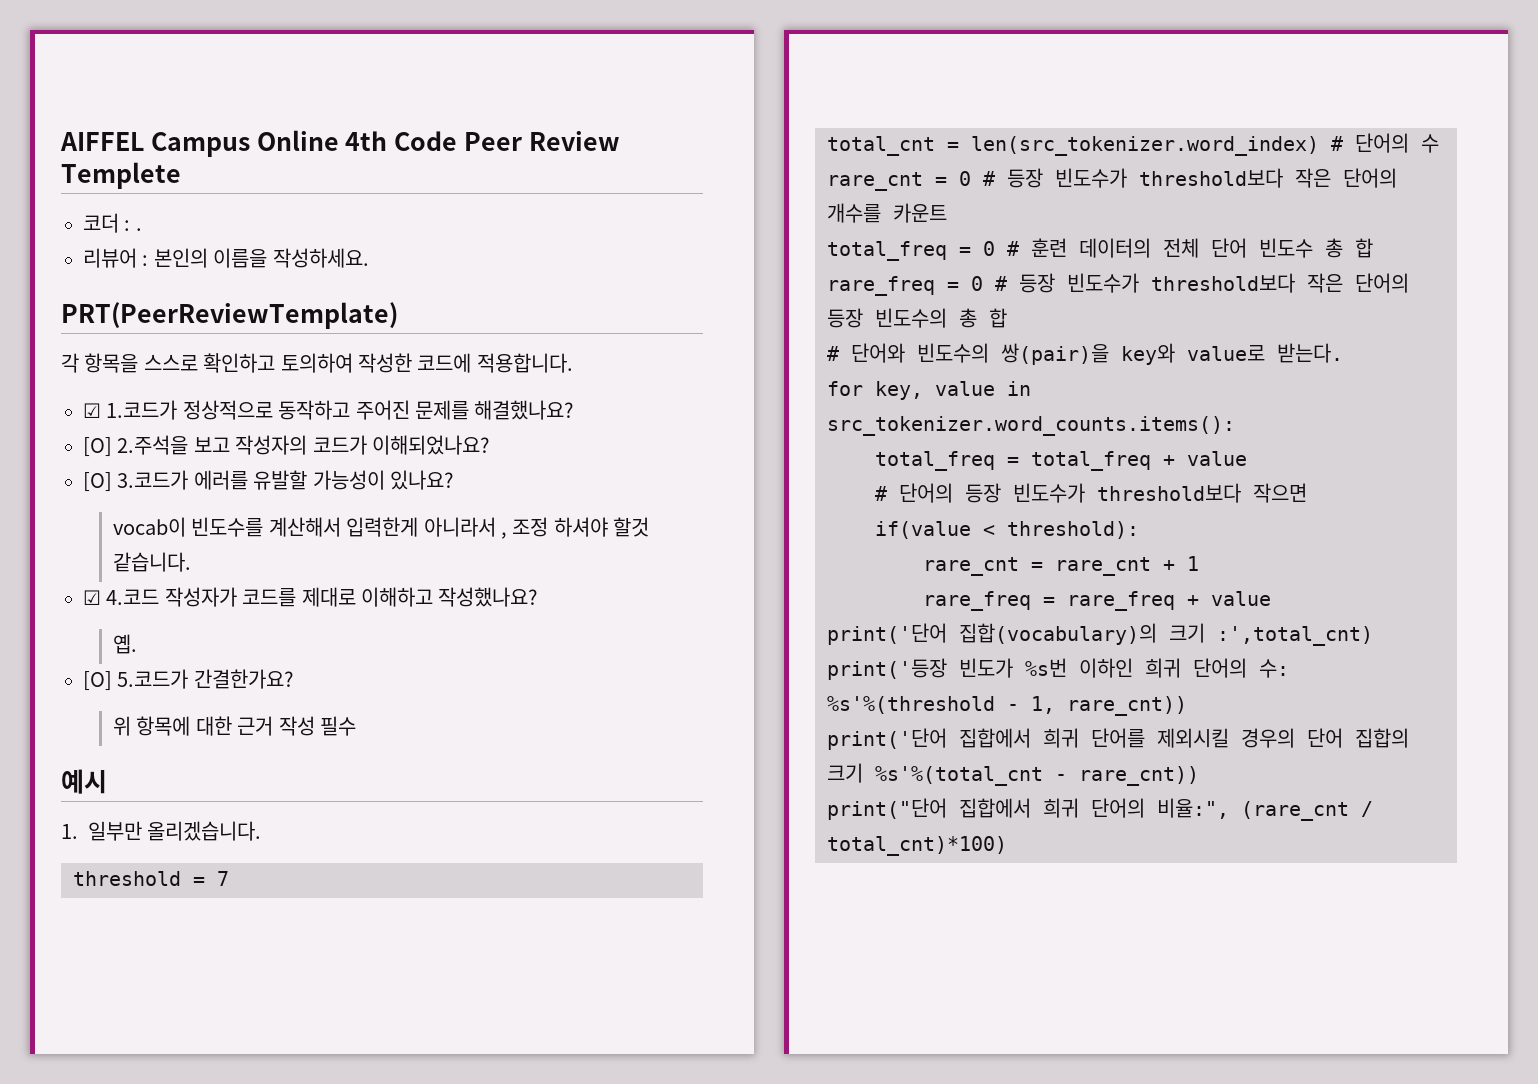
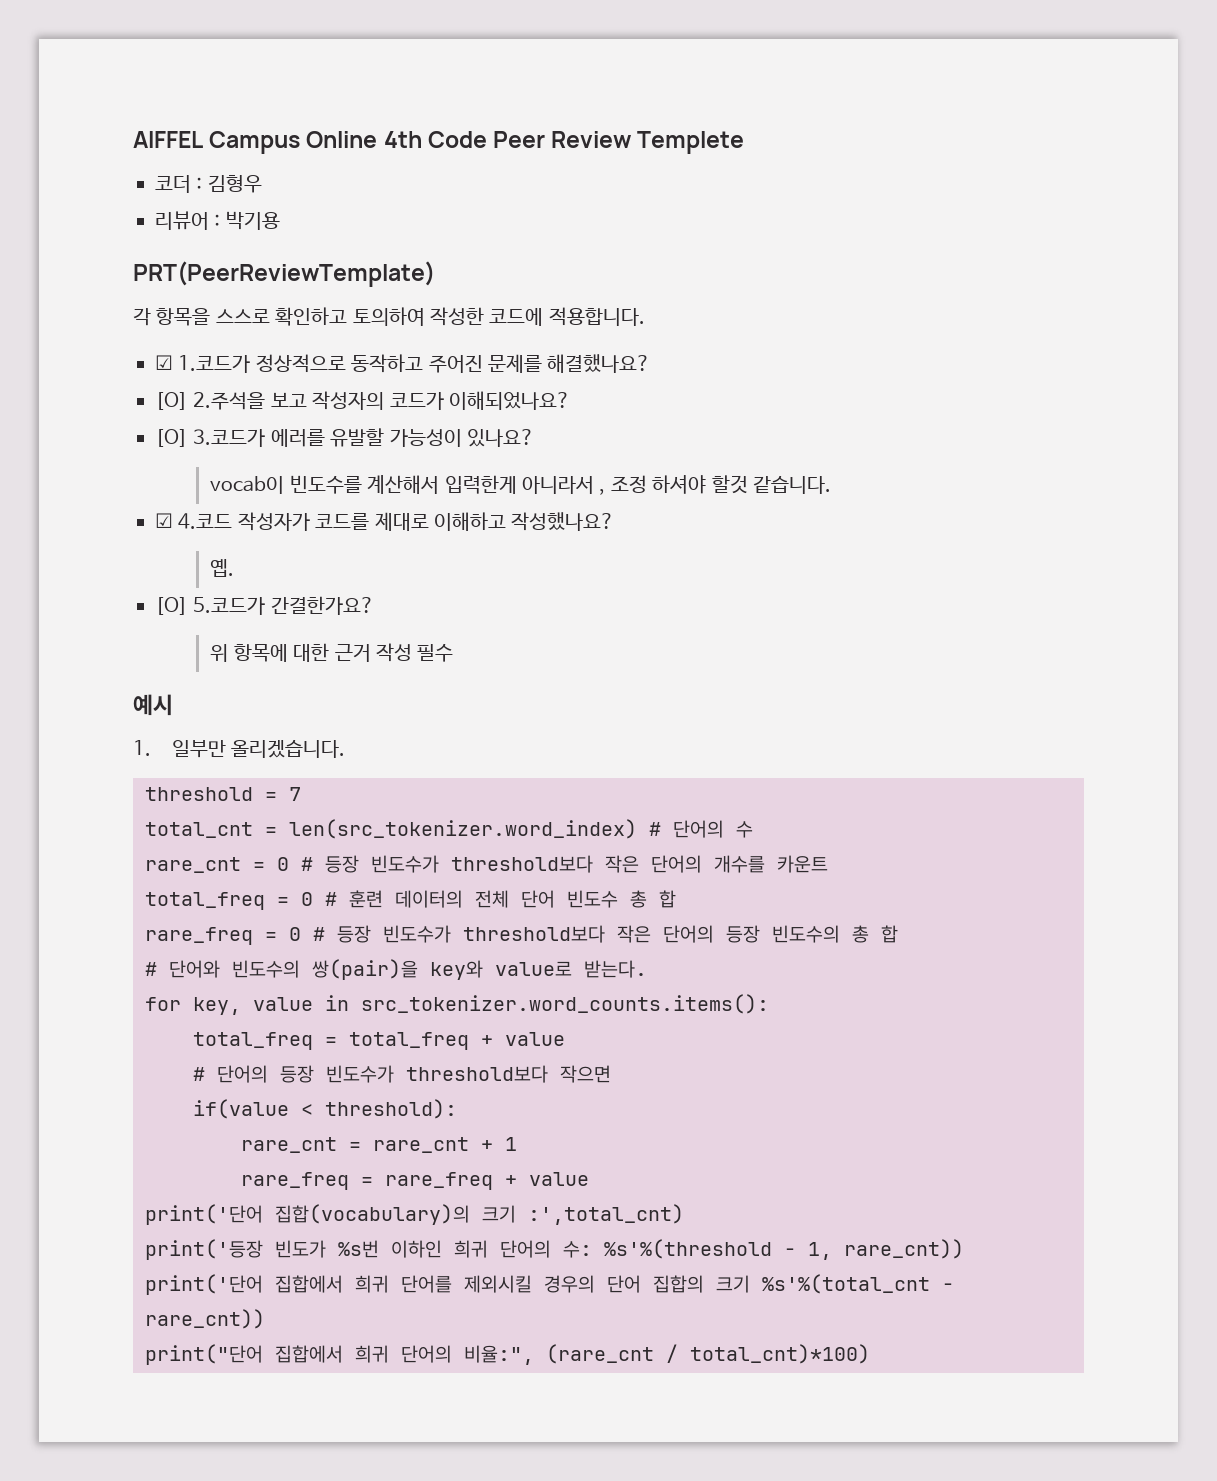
[135,228,142,231] . -> [207,175,262,193] 김형우
[153,248,369,268] 본인의 이름을 작성하세요. -> [225,211,280,230] 박기용

